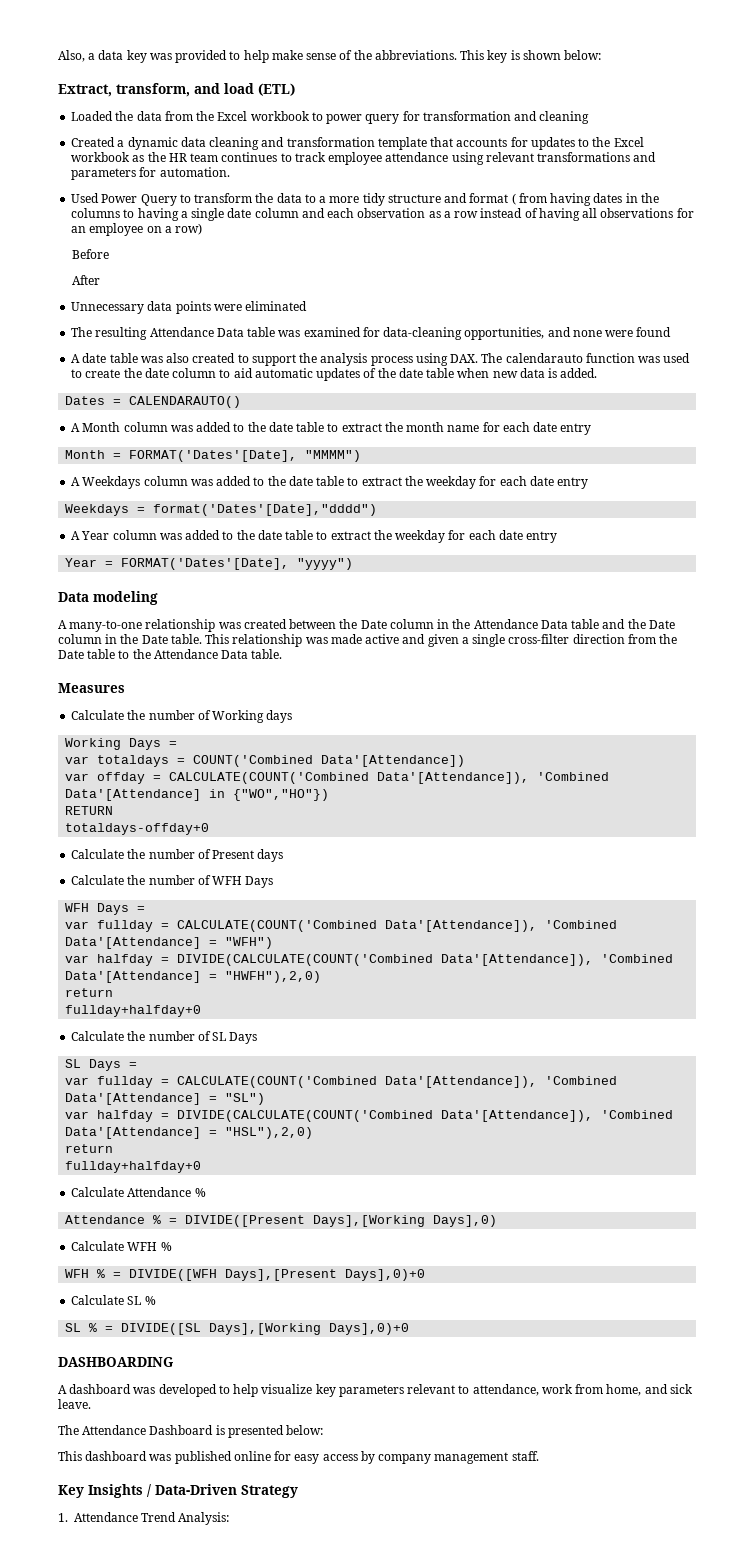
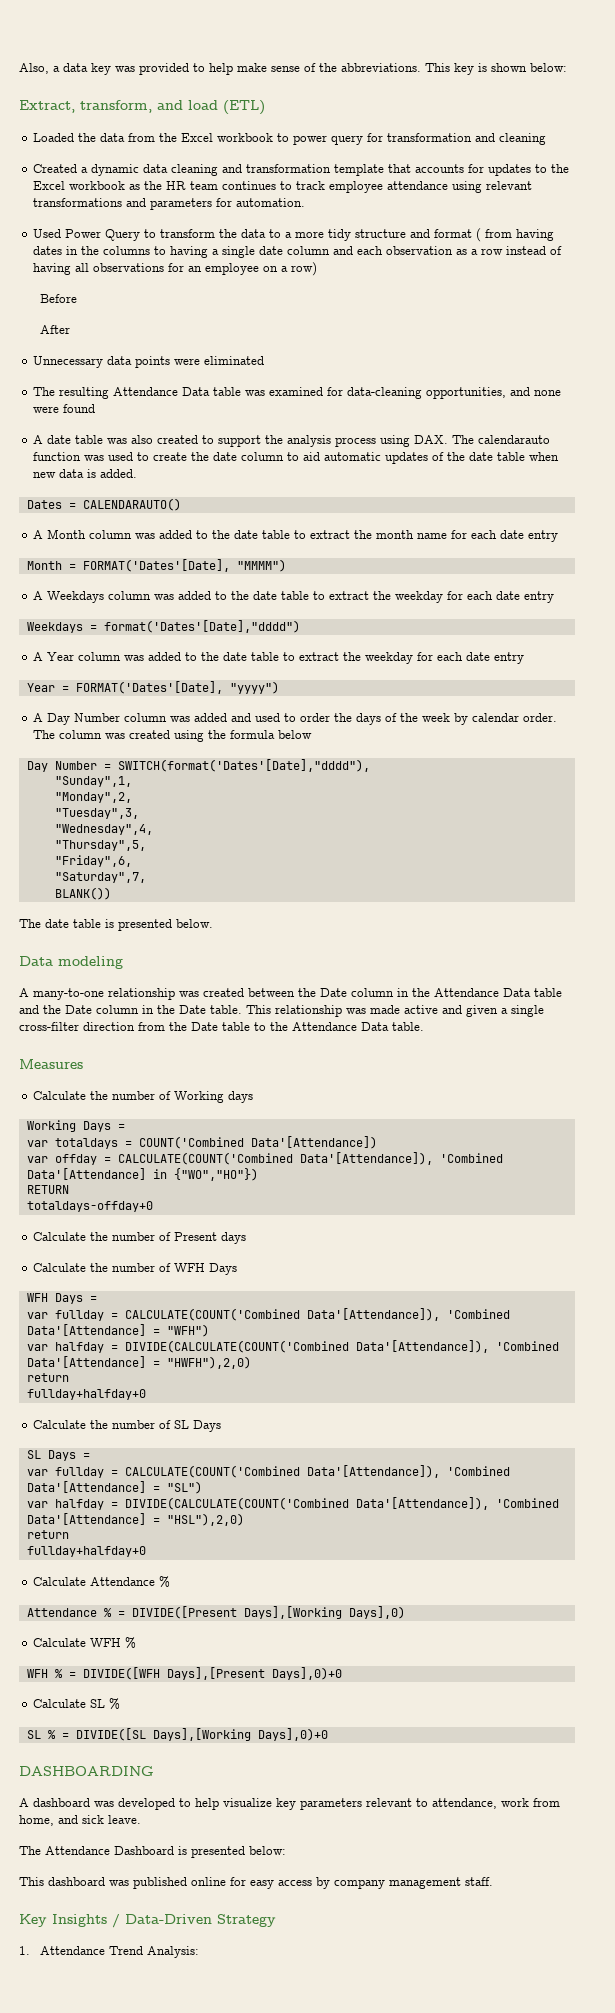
(354, 564) none -> [32,713,557,725] [32,730,312,742] [26,759,370,772] [54,776,132,787] [54,792,132,803] [54,808,139,819] [54,824,153,835] [54,840,146,851] [54,855,132,867] [54,872,146,883] [54,887,111,900] [19,919,213,931] // A Day Number column was added and used to order the days of the week by calendar order. The column was created using the formula below // Day Number = SWITCH(format('Dates'[Date],"dddd"), // "Sunday",1, // "Monday",2, // "Tuesday",3, // "Wednesday",4, // "Thursday",5, // "Friday",6, // "Saturday",7, // BLANK()) // The date table is presented below.

